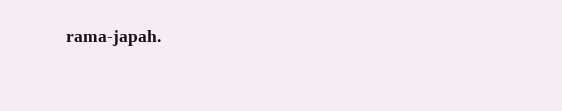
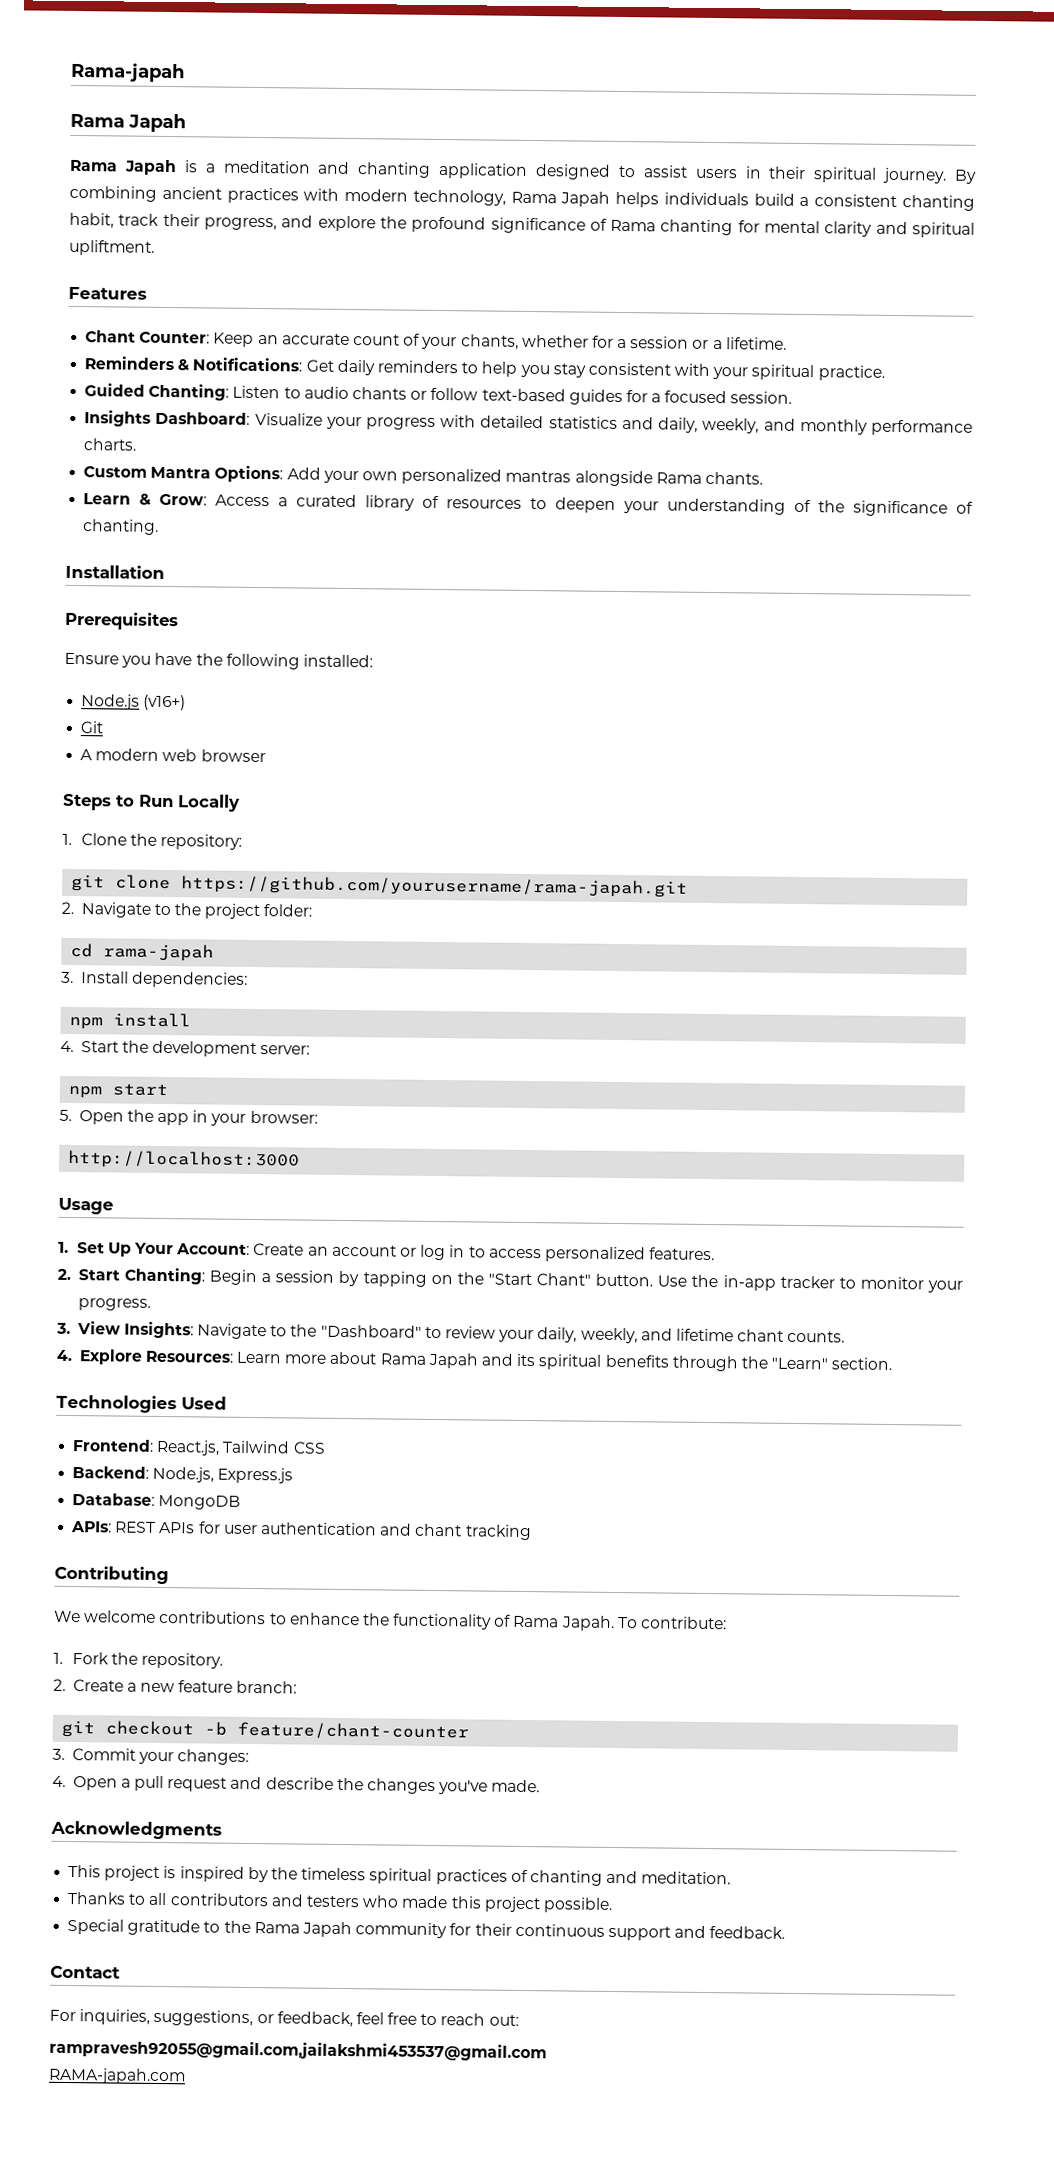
[66,30,161,46] rama-japah. -> [71,61,185,83] [70,113,186,133] [70,159,977,184] [69,185,975,211] [69,212,975,238] [69,239,155,256] [68,286,147,300] [85,330,787,350] [84,356,885,381] [84,383,793,406] [84,410,973,436] [83,438,138,451] [83,465,763,487] [83,493,974,517] [83,519,160,535] [65,564,165,579] [64,611,179,631] [64,652,373,670] [81,694,187,711] [80,721,104,734] [80,748,266,763] [62,793,240,812] [62,833,243,850] [71,874,689,898] [61,901,313,920] [70,942,215,962] [61,971,248,988] [69,1012,192,1030] [60,1040,311,1058] [68,1083,169,1099] [59,1109,318,1126] [68,1149,301,1170] [58,1197,114,1215] [58,1241,716,1263] [57,1267,963,1293] [77,1298,151,1311] [56,1321,846,1344] [56,1349,894,1372] [56,1394,227,1414] [72,1439,326,1456] [72,1466,294,1484] [72,1493,242,1510] [71,1521,532,1541] [54,1565,169,1585] [54,1610,728,1631] [53,1652,224,1669] [53,1678,298,1694] [61,1720,470,1741] [52,1748,250,1765] [52,1775,541,1795] [50,1820,222,1840] [68,1865,732,1886] [67,1892,613,1913] [67,1919,786,1941] [50,1965,121,1979] [49,2009,519,2028] [49,2039,547,2062] [48,2067,186,2085] Rama-japah // Rama Japah // Rama Japah is a meditation and chanting application designed to assist users in their spiritual journey. By combining ancient practices with modern technology, Rama Japah helps individuals build a consistent chanting habit, track their progress, and explore the profound significance of Rama chanting for mental clarity and spiritual upliftment. // Features // Chant Counter: Keep an accurate count of your chants, whether for a session or a lifetime. // Reminders & Notifications: Get daily reminders to help you stay consistent with your spiritual practice. // Guided Chanting: Listen to audio chants or follow text-based guides for a focused session. // Insights Dashboard: Visualize your progress with detailed statistics and daily, weekly, and monthly performance charts. // Custom Mantra Options: Add your own personalized mantras alongside Rama chants. // Learn & Grow: Access a curated library of resources to deepen your understanding of the significance of chanting. // Installation // Prerequisites // Ensure you have the following installed: // Node.js (v16+) // Git // A modern web browser // Steps to Run Locally // 1. Clone the repository: // git clone https://github.com/yourusername/rama-japah.git // 2. Navigate to the project folder: // cd rama-japah // 3. Install dependencies: // npm install // 4. Start the development server: // npm start // 5. Open the app in your browser: // http://localhost:3000 // Usage // 1. Set Up Your Account: Create an account or log in to access personalized features. // 2. Start Chanting: Begin a session by tapping on the "Start Chant" button. Use the in-app tracker to monitor your progress. // 3. View Insights: Navigate to the "Dashboard" to review your daily, weekly, and lifetime chant counts. // 4. Explore Resources: Learn more about Rama Japah and its spiritual benefits through the "Learn" section. // Technologies Used // Frontend: React.js, Tailwind CSS // Backend: Node.js, Express.js // Database: MongoDB // APIs: REST APIs for user authentication and chant tracking // Contributing // We welcome contributions to enhance the functionality of Rama Japah. To contribute: // 1. Fork the repository. // 2. Create a new feature branch: // git checkout -b feature/chant-counter // 3. Commit your changes: // 4. Open a pull request and describe the changes you've made. // Acknowledgments // This project is inspired by the timeless spiritual practices of chanting and meditation. // Thanks to all contributors and testers who made this project possible. // Special gratitude to the Rama Japah community for their continuous support and feedback. // Contact // For inquiries, suggestions, or feedback, feel free to reach out: // rampravesh92055@gmail.com,jailakshmi453537@gmail.com // RAMA-japah.com

